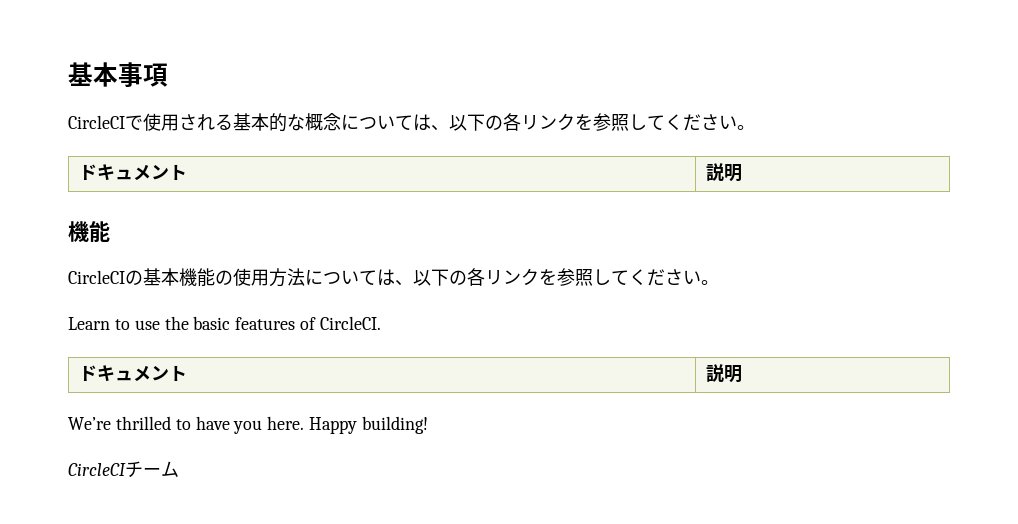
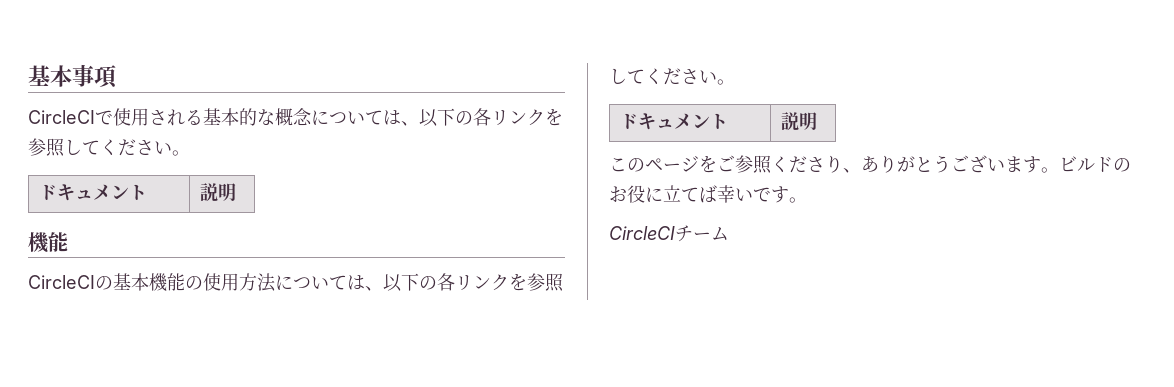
[68,316,382,330] [79,365,188,381] [706,364,743,383] [68,416,429,434] // Learn to use the basic features of CircleCI. // ドキュメント | 説明 // We’re thrilled to have you here. Happy building! -> [619,113,728,130] [780,112,817,131] [609,155,1131,174] [609,185,807,203] // ドキュメント | 説明 // このページをご参照くださり、ありがとうございます。ビルドのお役に立てば幸いです。

